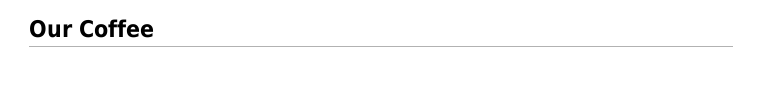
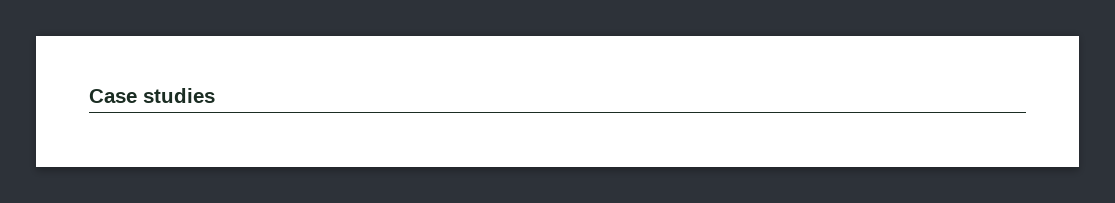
[29,19,154,38] Our Coffee -> [89,88,215,103] Case studies

